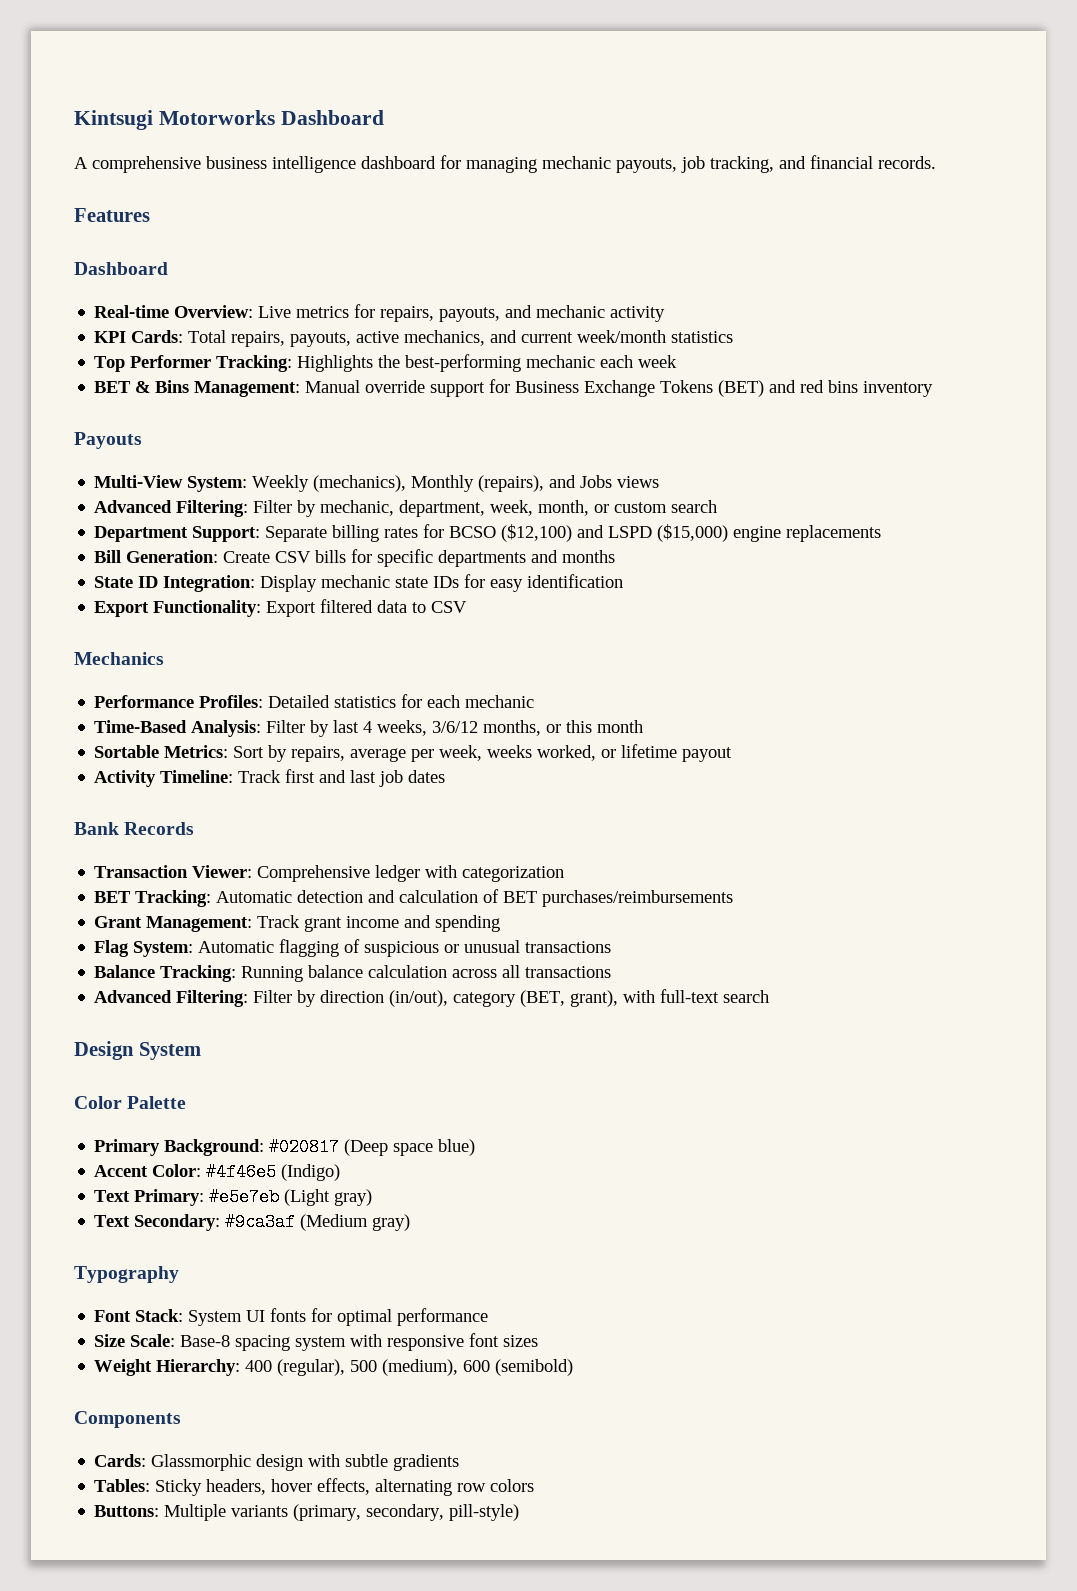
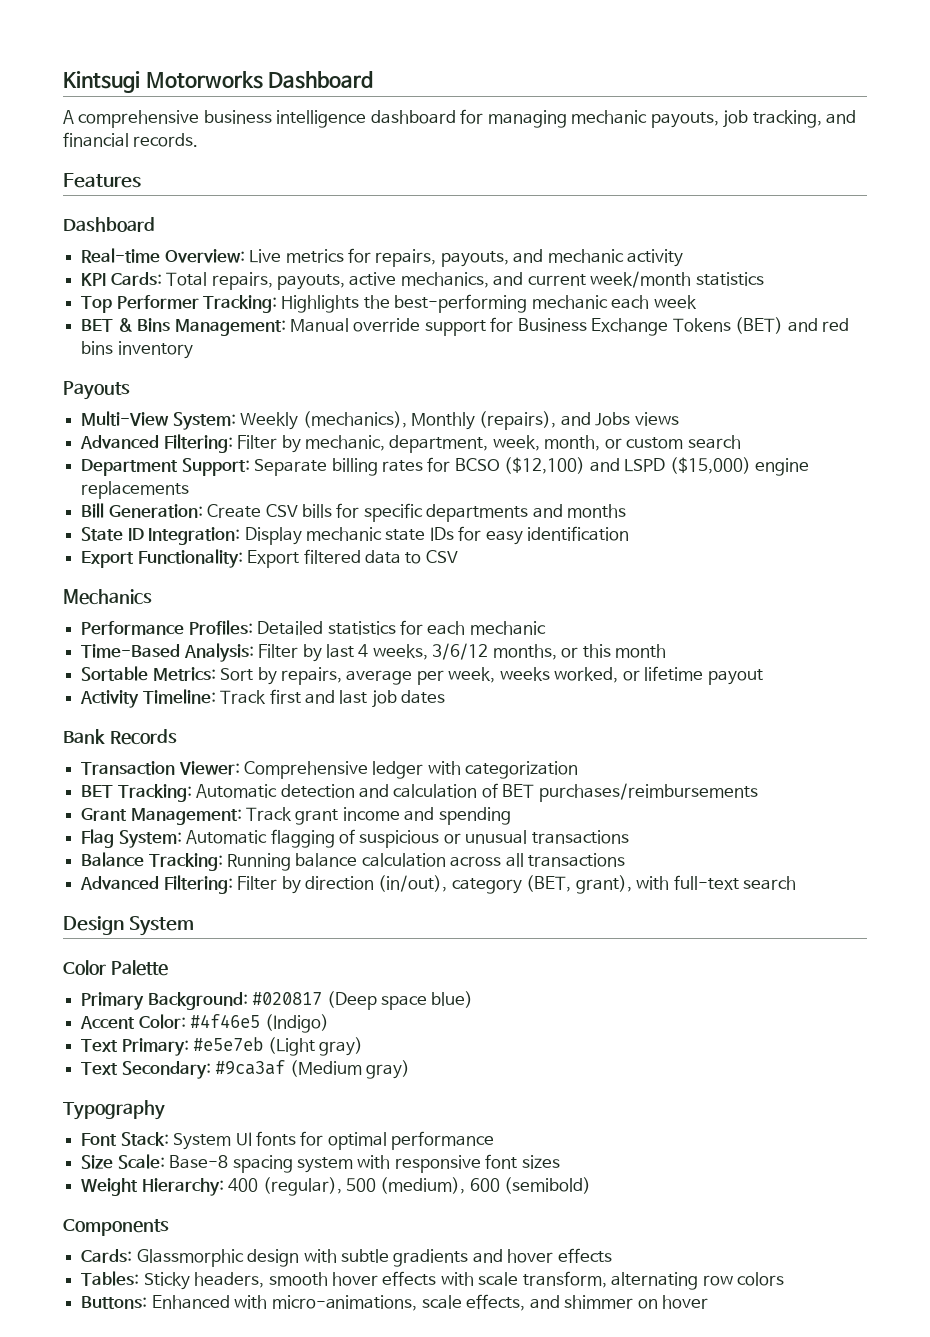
(460, 1462) none -> [472,1248,612,1263] and hover effects
[271,1478,535,1496] [94,1504,520,1521] hover effects, alternating row colors // Buttons: Multiple variants (primary, secondary, pill-style) -> [268,1271,785,1290] [81,1294,709,1311] smooth hover effects with scale transform, alternating row colors // Buttons: Enhanced with micro-animations, scale effects, and shimmer on hover

